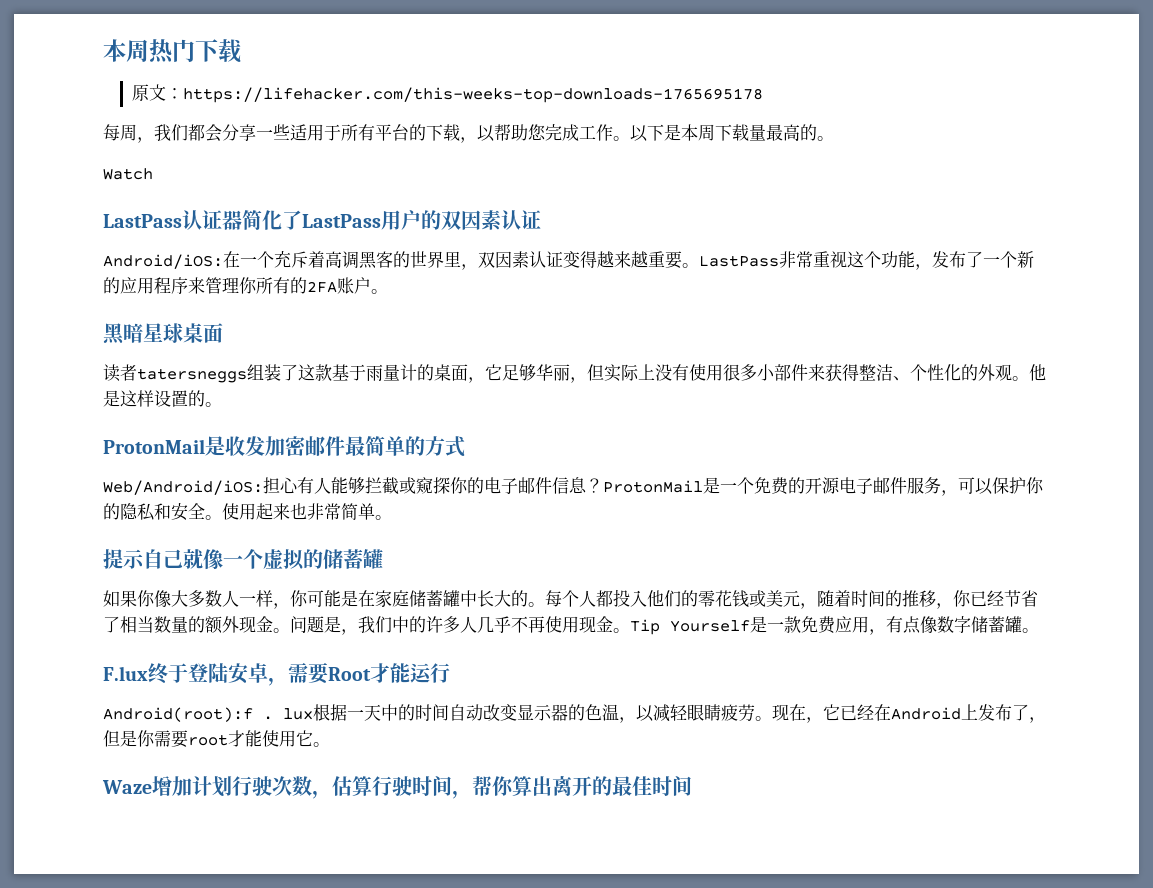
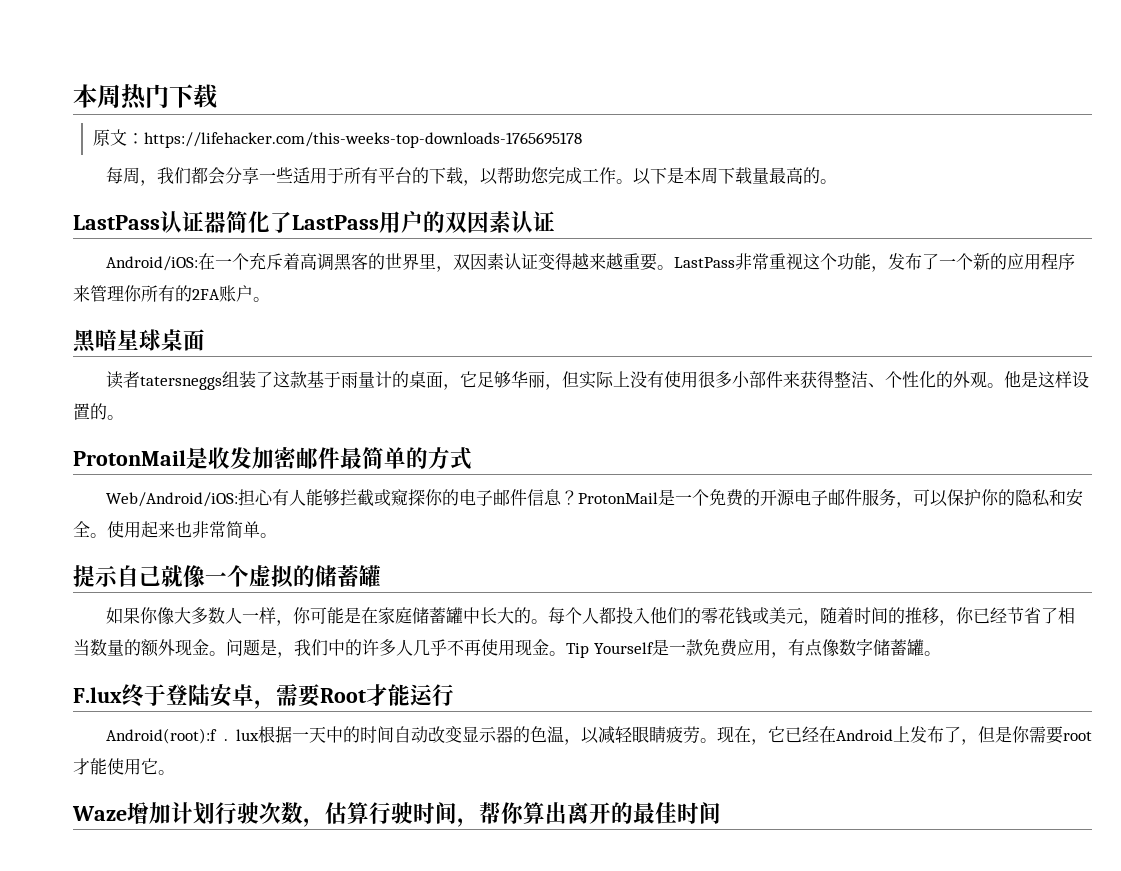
[103,168,153,180] // Watch -> (838, 181) none

